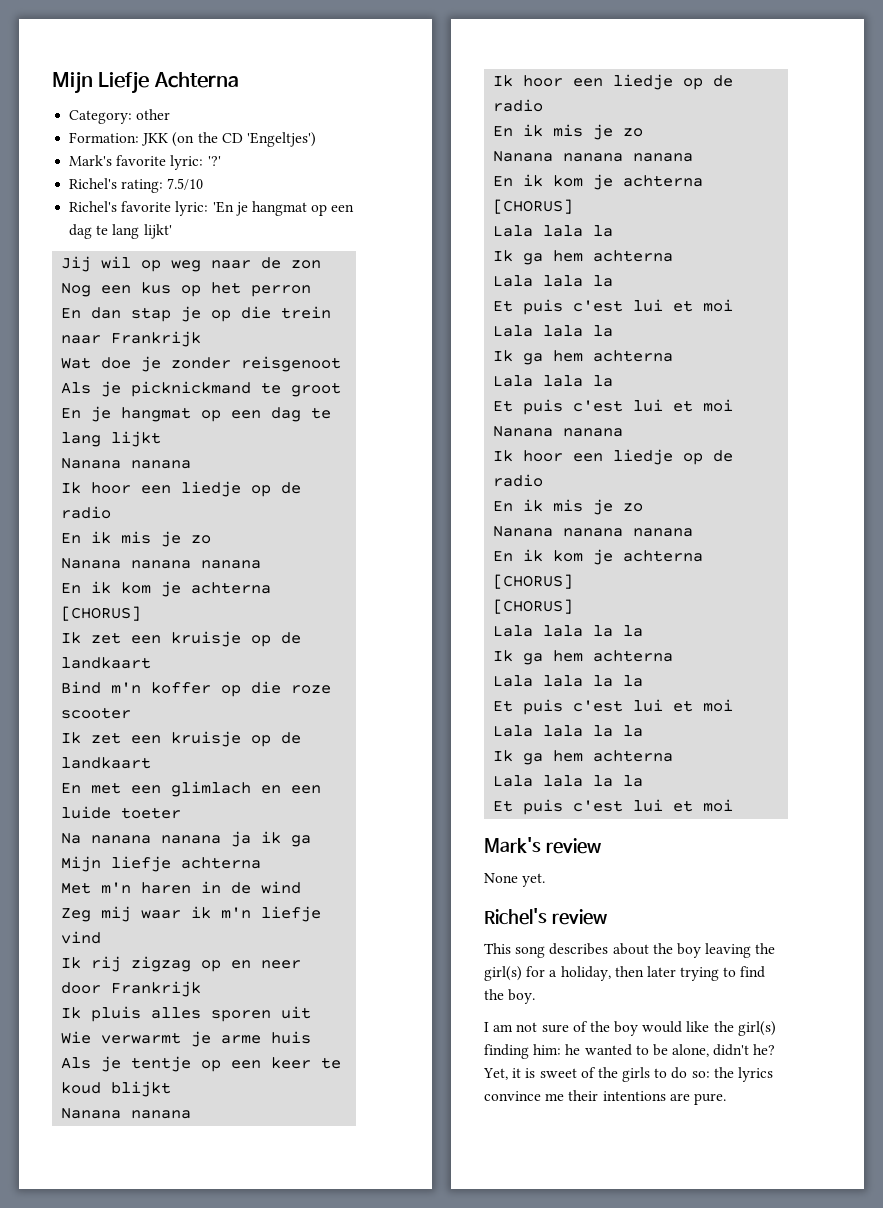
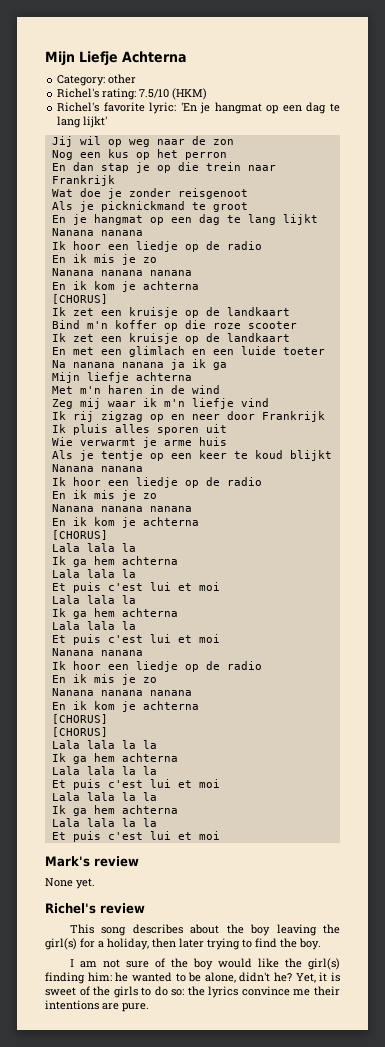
[69,132,316,147] [69,155,221,170] // Formation: JKK (on the CD 'Engeltjes') // Mark's favorite lyric: '?' -> (137, 79) none
(204, 184) none -> [172,88,208,100] (HKM)

